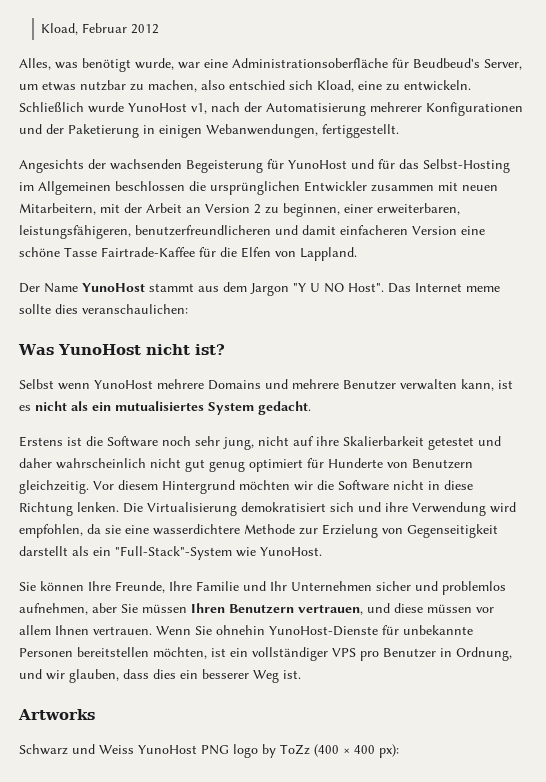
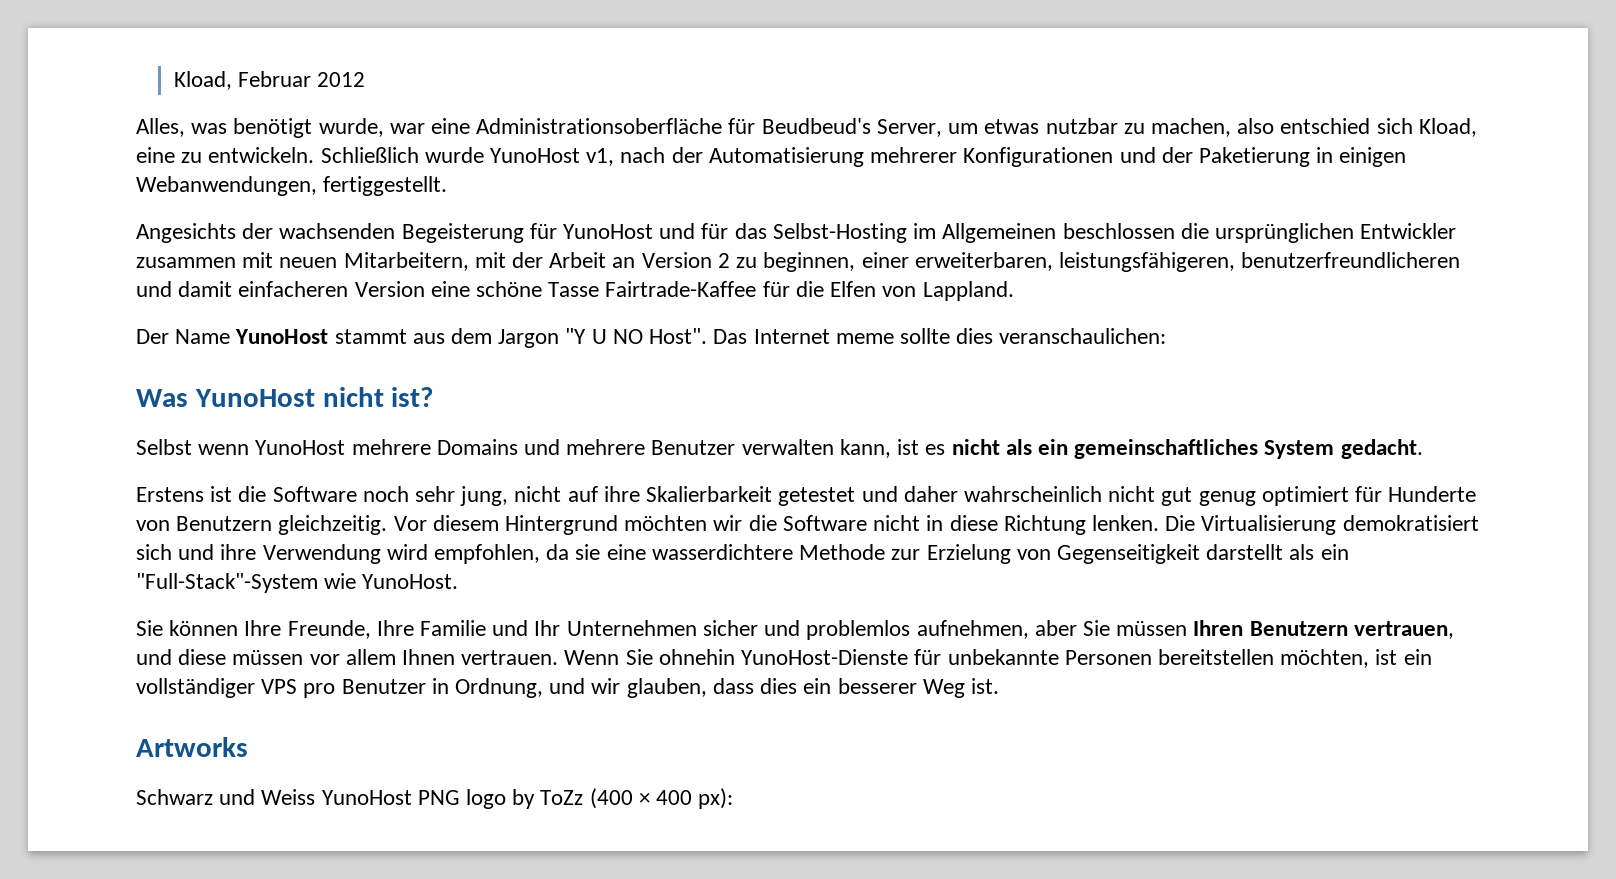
[115,401,204,411] mutualisiertes -> [1074,439,1259,459] gemeinschaftliches

